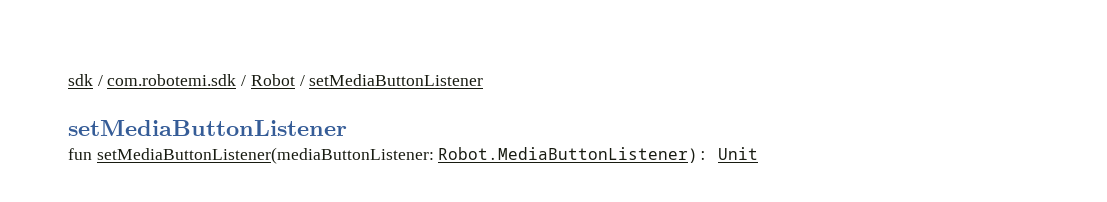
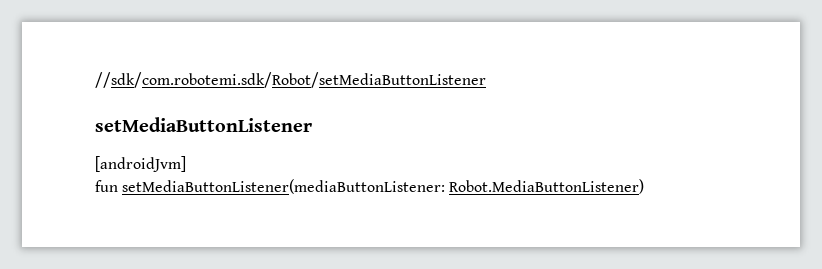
[68,74,484,86] [68,120,347,136] sdk / com.robotemi.sdk / Robot / setMediaButtonListener // setMediaButtonListener -> [95,72,486,88] [95,117,312,132] [95,156,186,172] //sdk/com.robotemi.sdk/Robot/setMediaButtonListener // setMediaButtonListener // [androidJvm]
[438,147,759,163] Robot.MediaButtonListener): Unit -> [449,179,645,194] Robot.MediaButtonListener)

